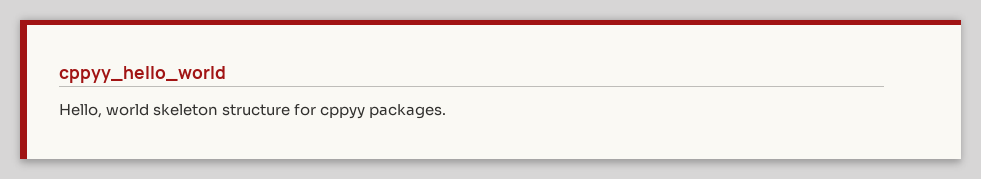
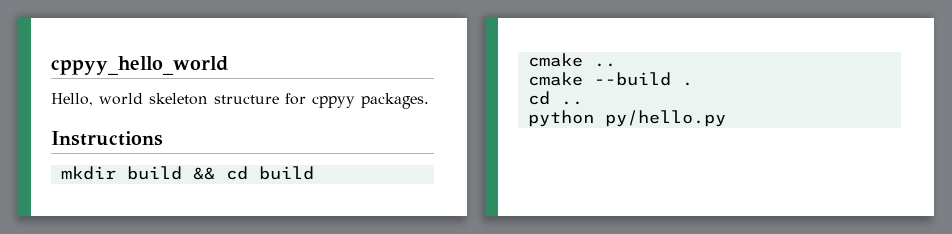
(447, 111) none -> [51,131,163,146] [60,166,314,180] [527,53,616,67] [527,72,693,86] [527,91,583,105] [527,110,726,127] // Instructions // mkdir build && cd build // cmake .. // cmake --build . // cd .. // python py/hello.py

